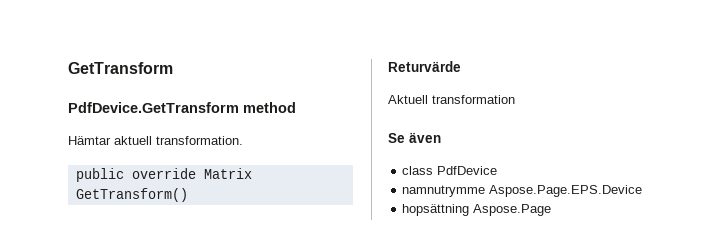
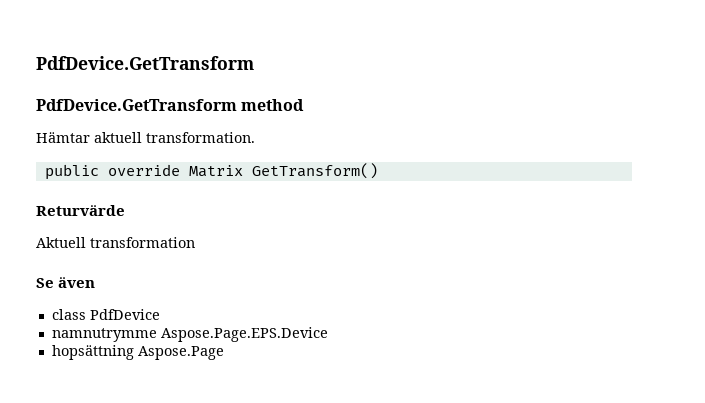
[68,62,173,74] GetTransform -> [36,56,254,70] PdfDevice.GetTransform

